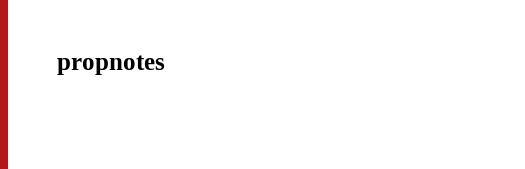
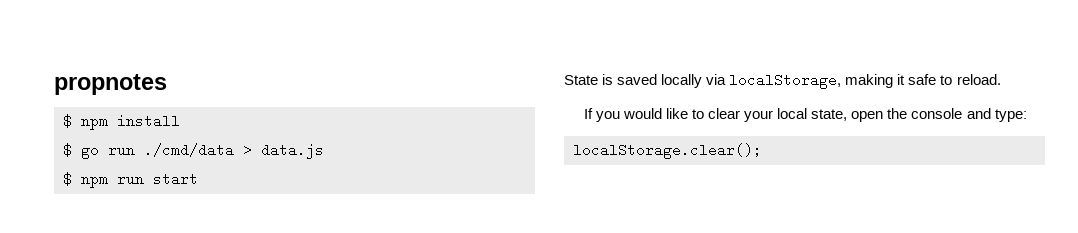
(165, 65) none -> [63,114,180,130] [63,143,324,159] [63,172,198,188] [564,73,1001,89] [583,108,1027,122] [573,143,762,159] // $ npm install // $ go run ./cmd/data > data.js // $ npm run start // State is saved locally via localStorage, making it safe to reload. // If you would like to clear your local state, open the console and type: // localStorage.clear();

